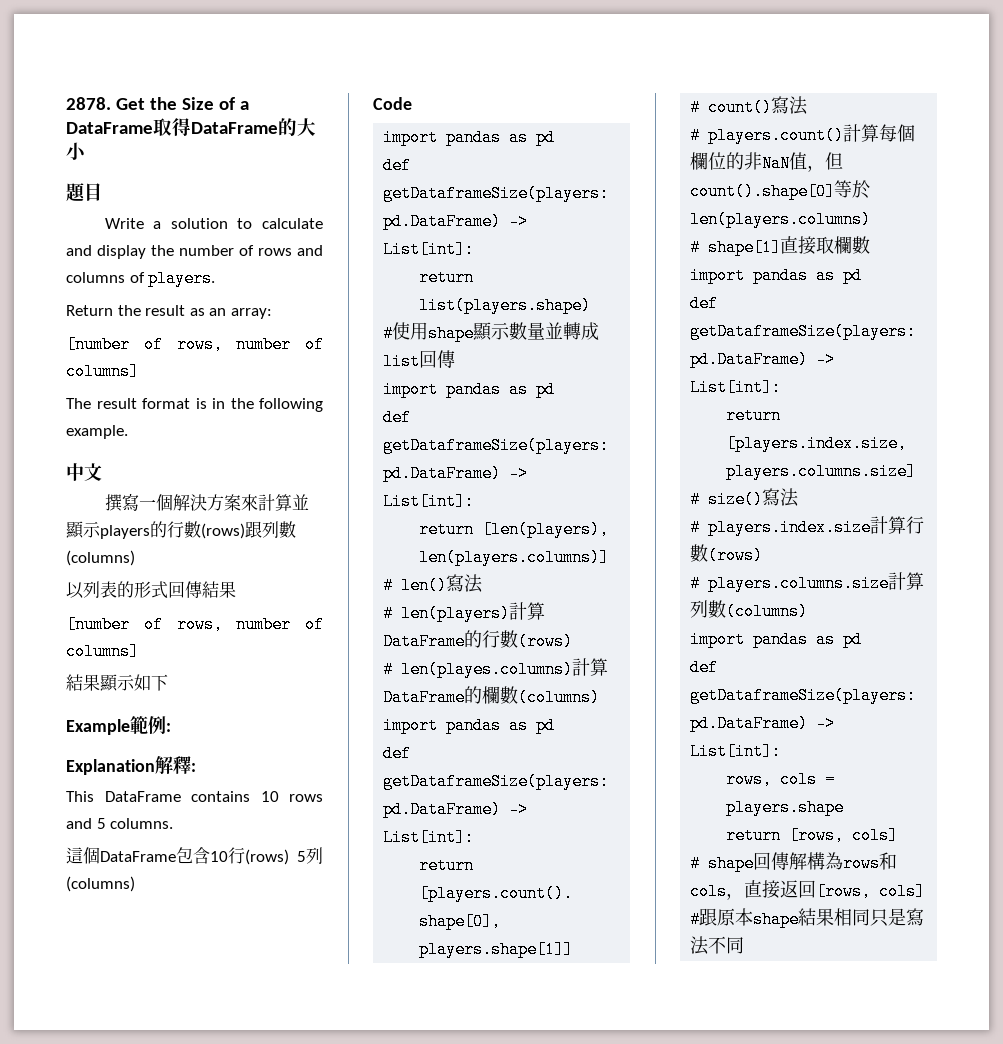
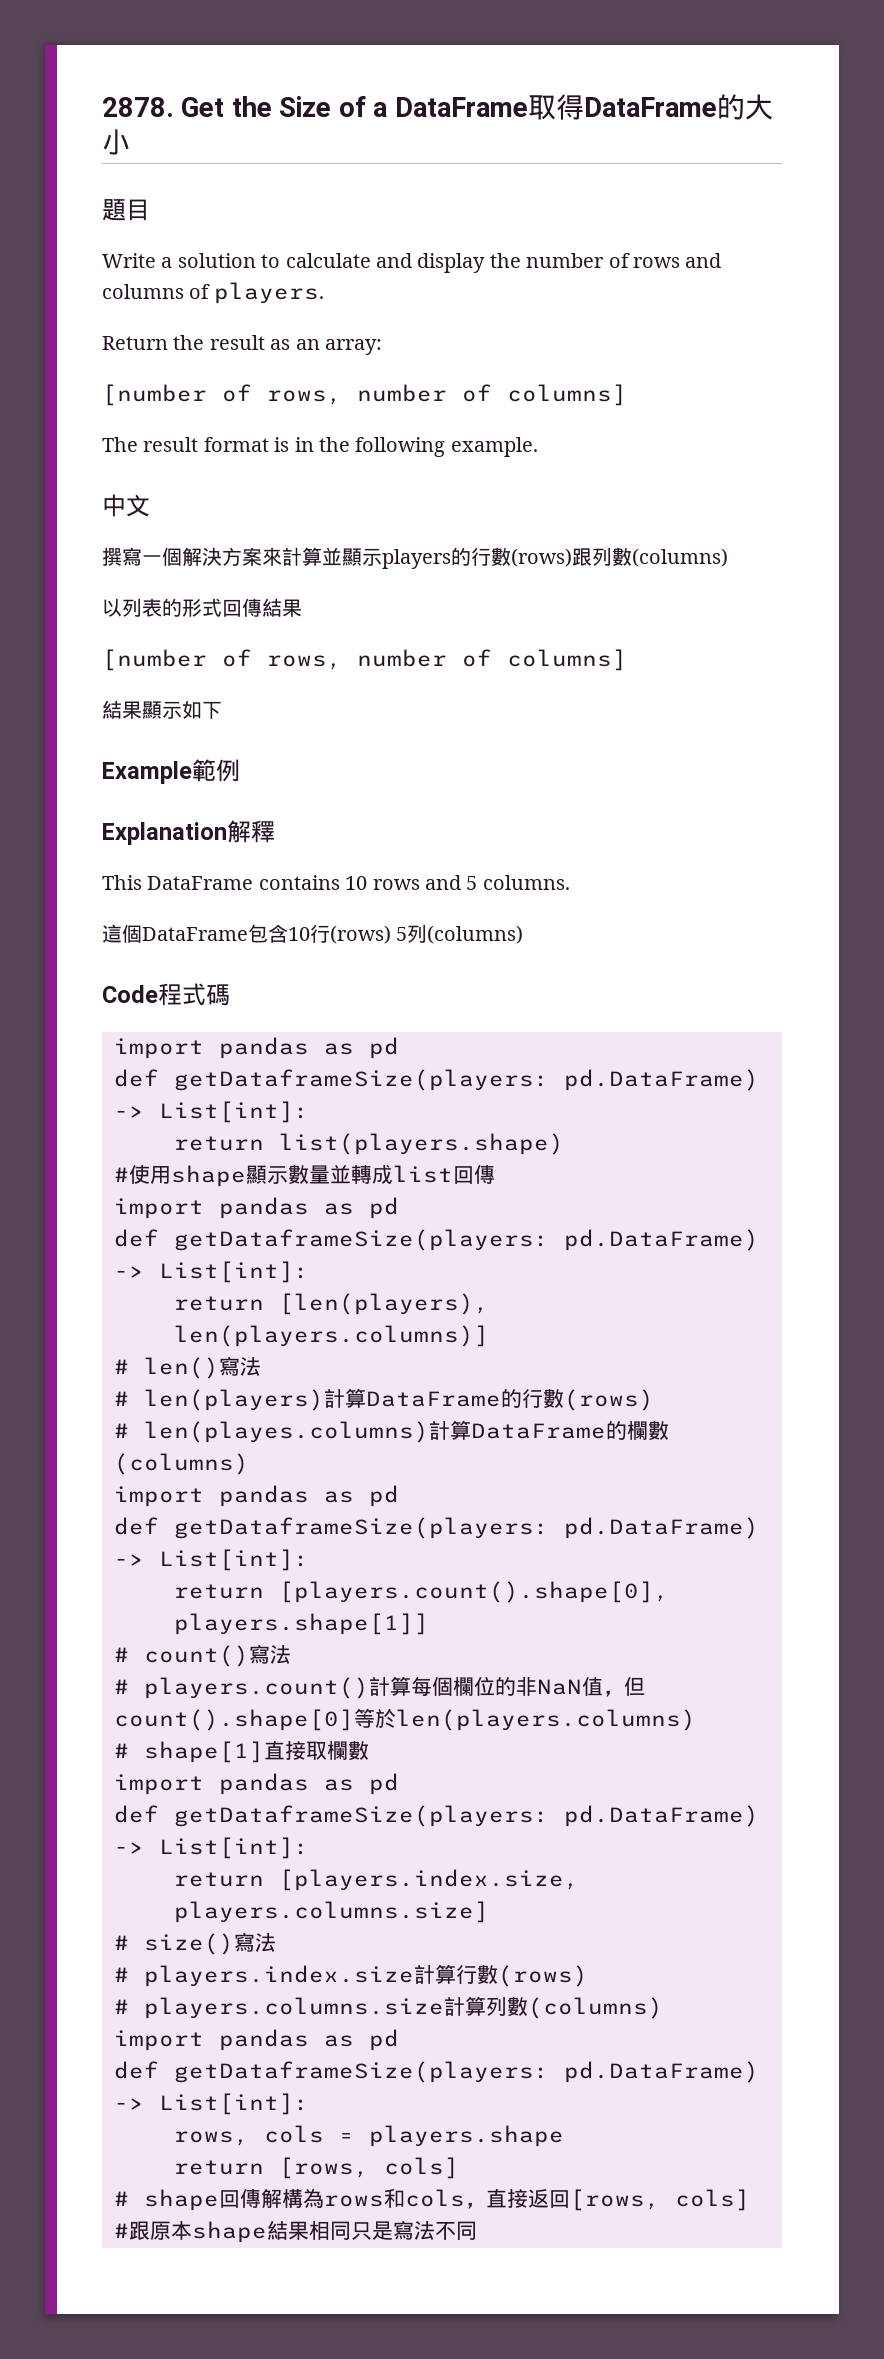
[166,723,171,732] : -> (240, 770) none
[191,763,196,772] : -> (275, 831) none
(412, 103) none -> [158,983,230,1006] 程式碼

